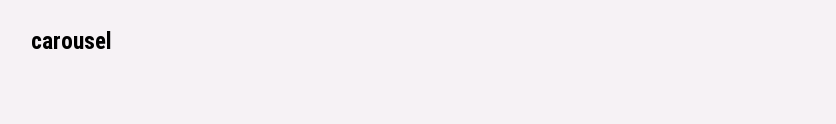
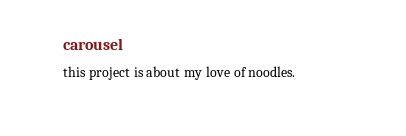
(112, 40) none -> [63,66,296,80] // this project is about my love of noodles.

